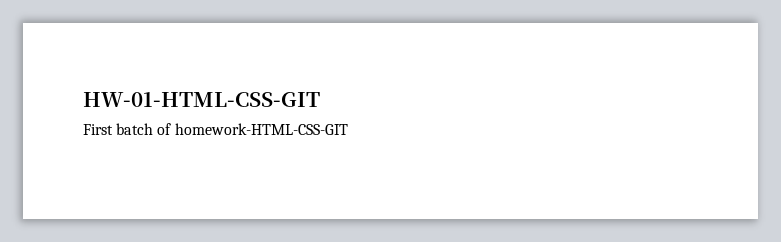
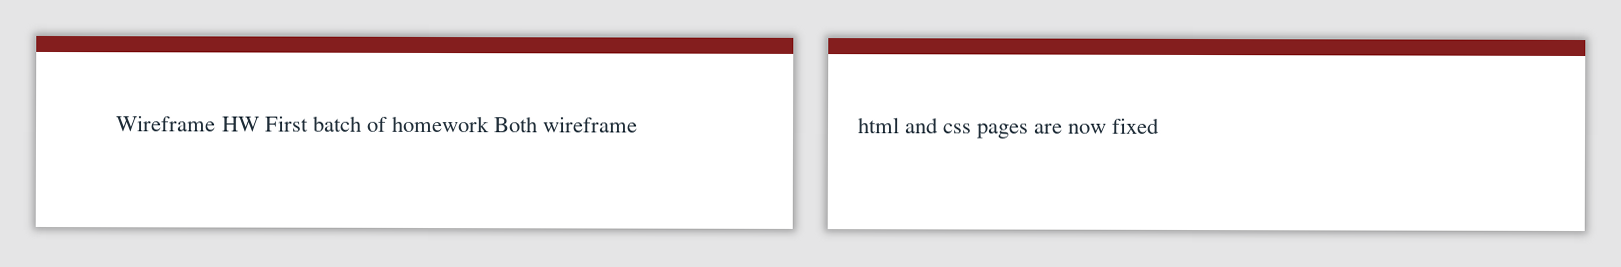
[83,92,320,107] HW-01-HTML-CSS-GIT // -> [116,115,260,132] Wireframe HW
[174,123,348,135] homework-HTML-CSS-GIT -> [391,115,1161,139] homework Both wireframe html and css pages are now fixed

